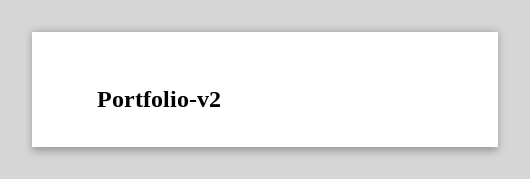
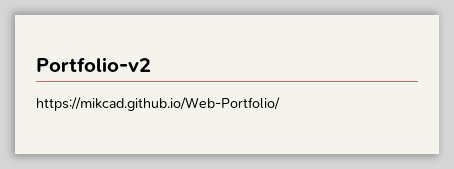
(221, 99) none -> [36,97,280,111] // https://mikcad.github.io/Web-Portfolio/

